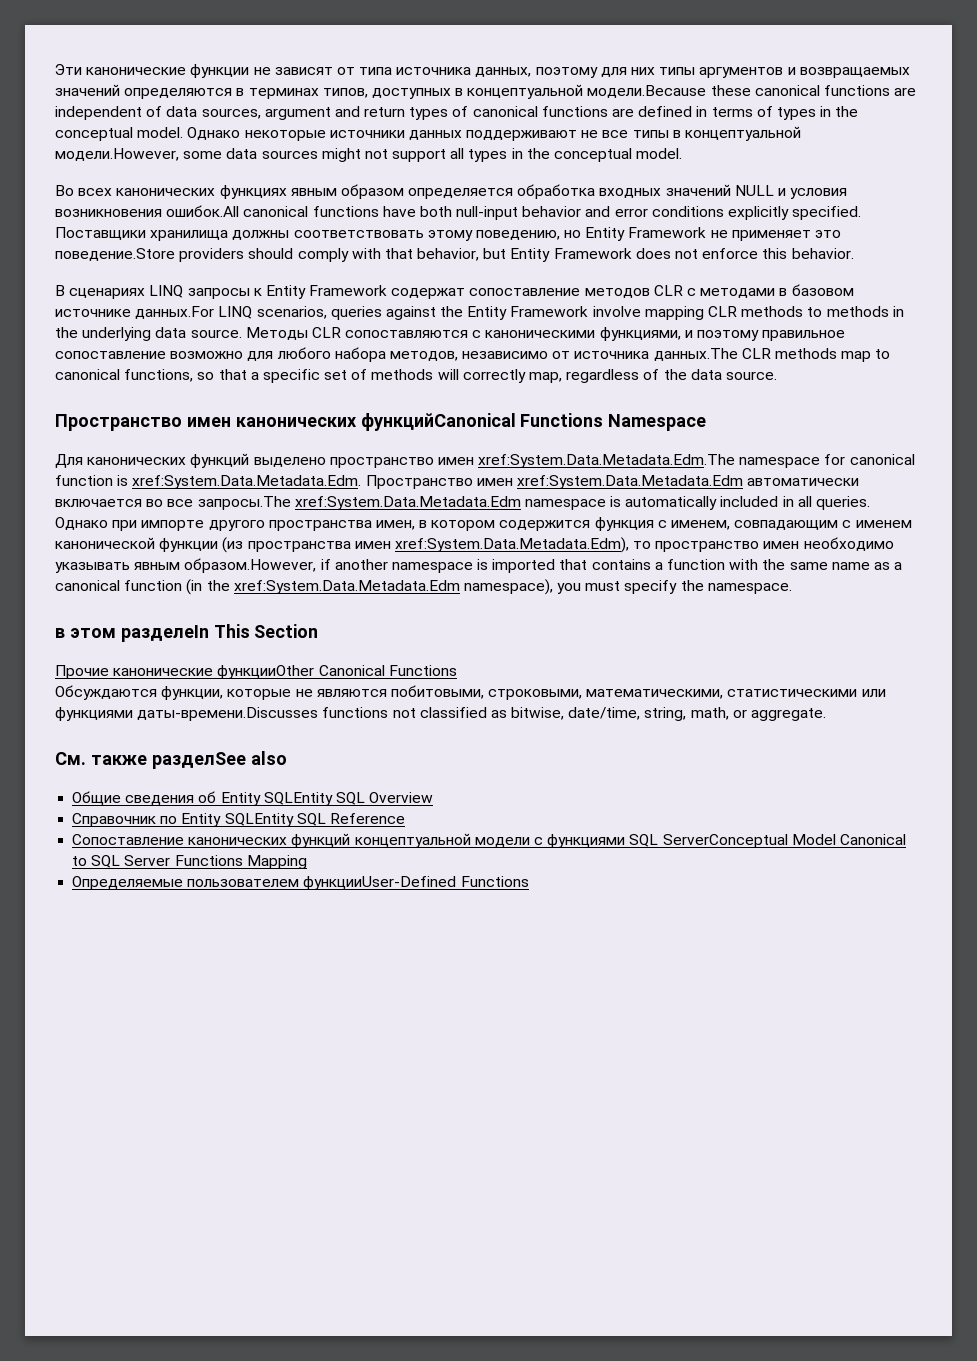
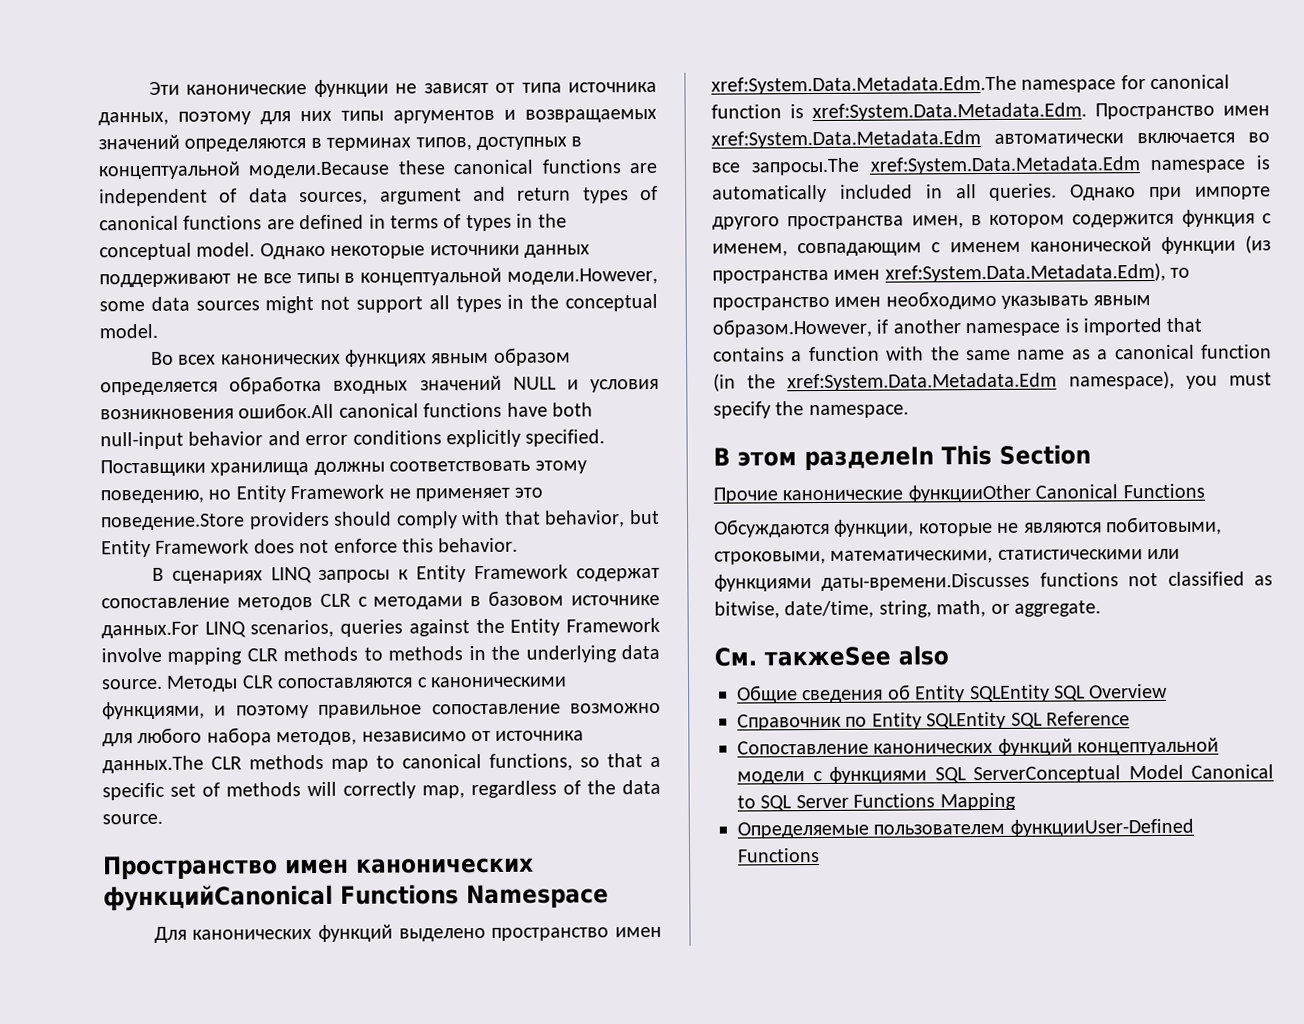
[55,628,65,638] в -> [713,447,730,466] В
[90,752,246,769] также разделSee -> [764,646,891,667] такжеSee

